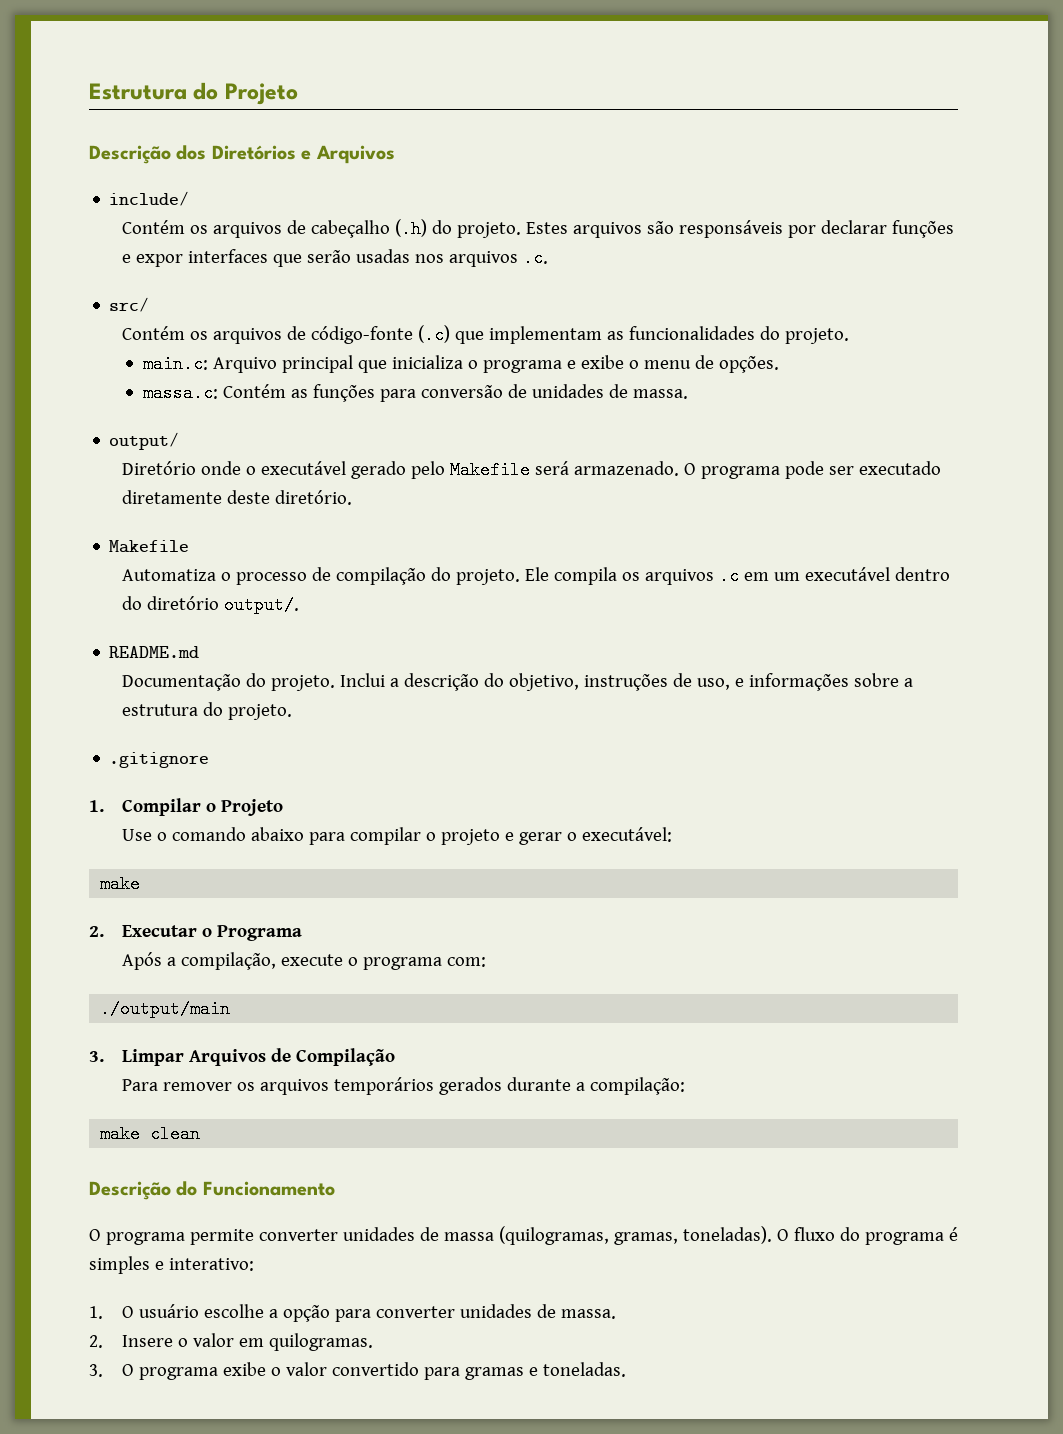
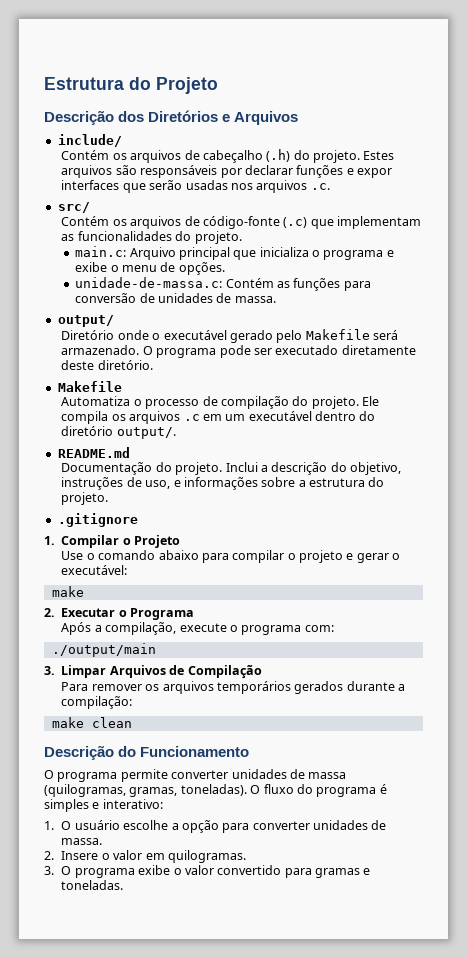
[142,384,218,402] massa.c: -> [75,277,223,288] unidade-de-massa.c:

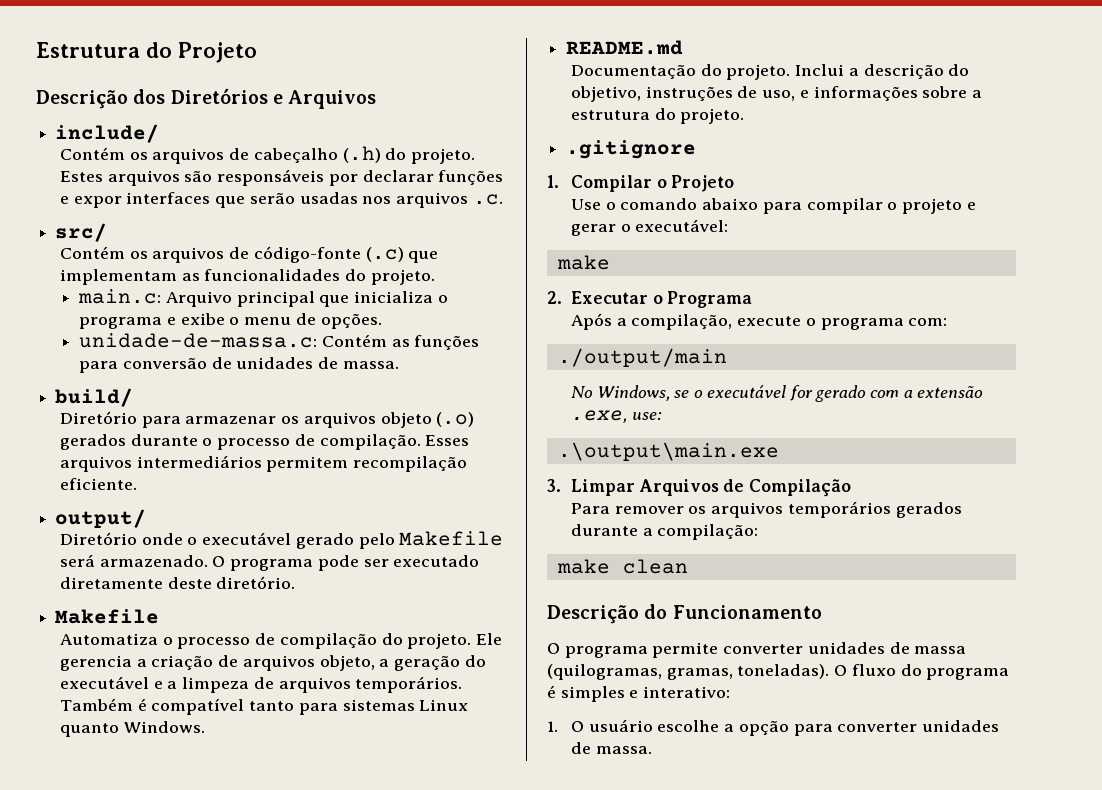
(276, 299) none -> [55,388,134,407] [59,411,475,428] [59,434,470,450] [59,455,468,472] [59,478,137,490] // build/ // Diretório para armazenar os arquivos objeto (.o) gerados durante o processo de compilação. Esses arquivos intermediários permitem recompilação eficiente.
[61,411,376,424] [61,426,176,439] compila os arquivos .c em um executável dentro do diretório output/. -> [59,655,486,671] [59,676,463,693] [59,698,469,715] [59,721,205,737] gerencia a criação de arquivos objeto, a geração do executável e a limpeza de arquivos temporários. Também é compatível tanto para sistemas Linux quanto Windows.
(156, 650) none -> [570,385,984,402] [570,410,662,423] [557,442,779,461] // No Windows, se o executável for gerado com a extensão .exe, use: // .\output\main.exe
[44,850,246,863] [44,865,371,878] [61,880,124,890] // 2. Insere o valor em quilogramas. // 3. O programa exibe o valor convertido para gramas e toneladas. -> (652, 750) none

